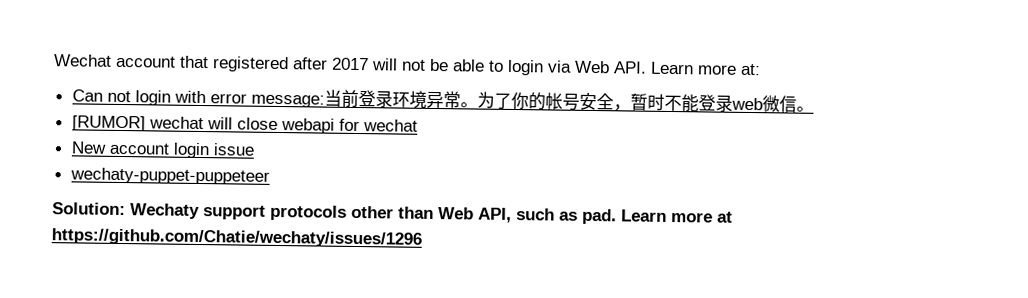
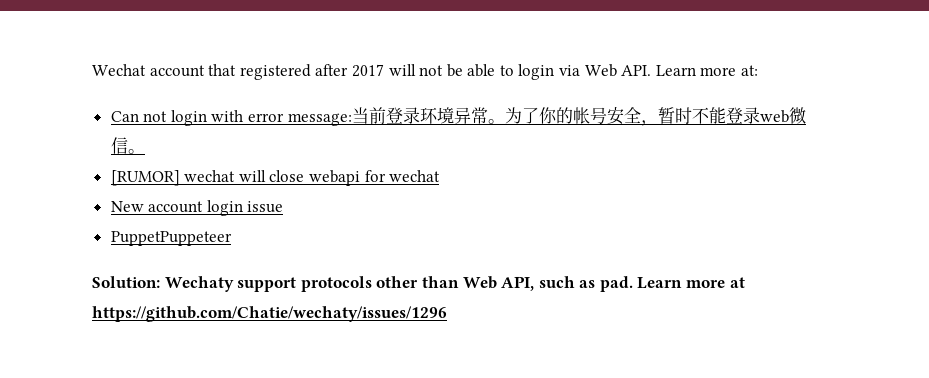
[69,167,270,185] wechaty-puppet-puppeteer -> [110,231,232,246] PuppetPuppeteer

